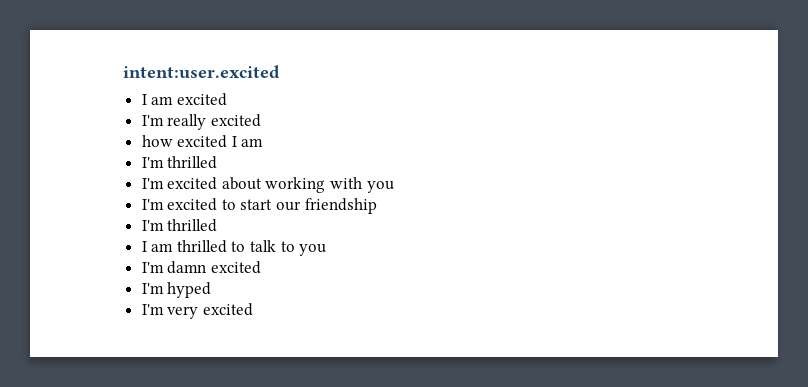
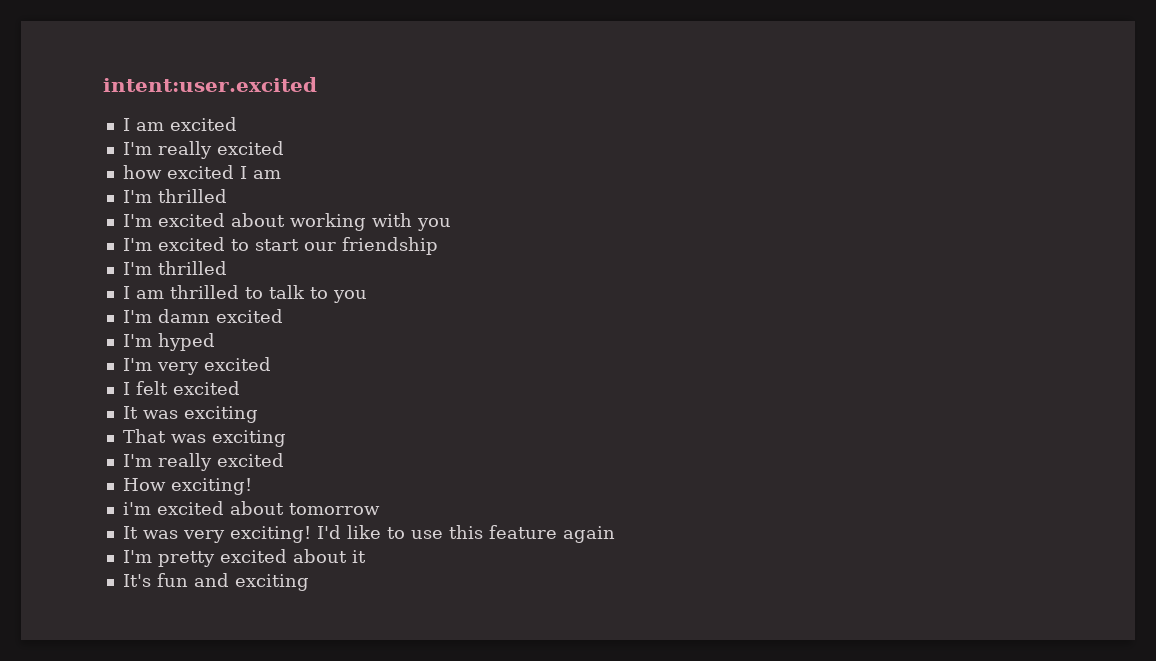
(253, 309) none -> [122,381,240,395] [122,406,258,423] [122,429,286,447] [122,453,284,471] [122,478,252,495] [122,501,380,515] [122,525,615,543] [122,549,366,567] [122,573,309,591] // I felt excited // It was exciting // That was exciting // I'm really excited // How exciting! // i'm excited about tomorrow // It was very exciting! I'd like to use this feature again // I'm pretty excited about it // It's fun and exciting

